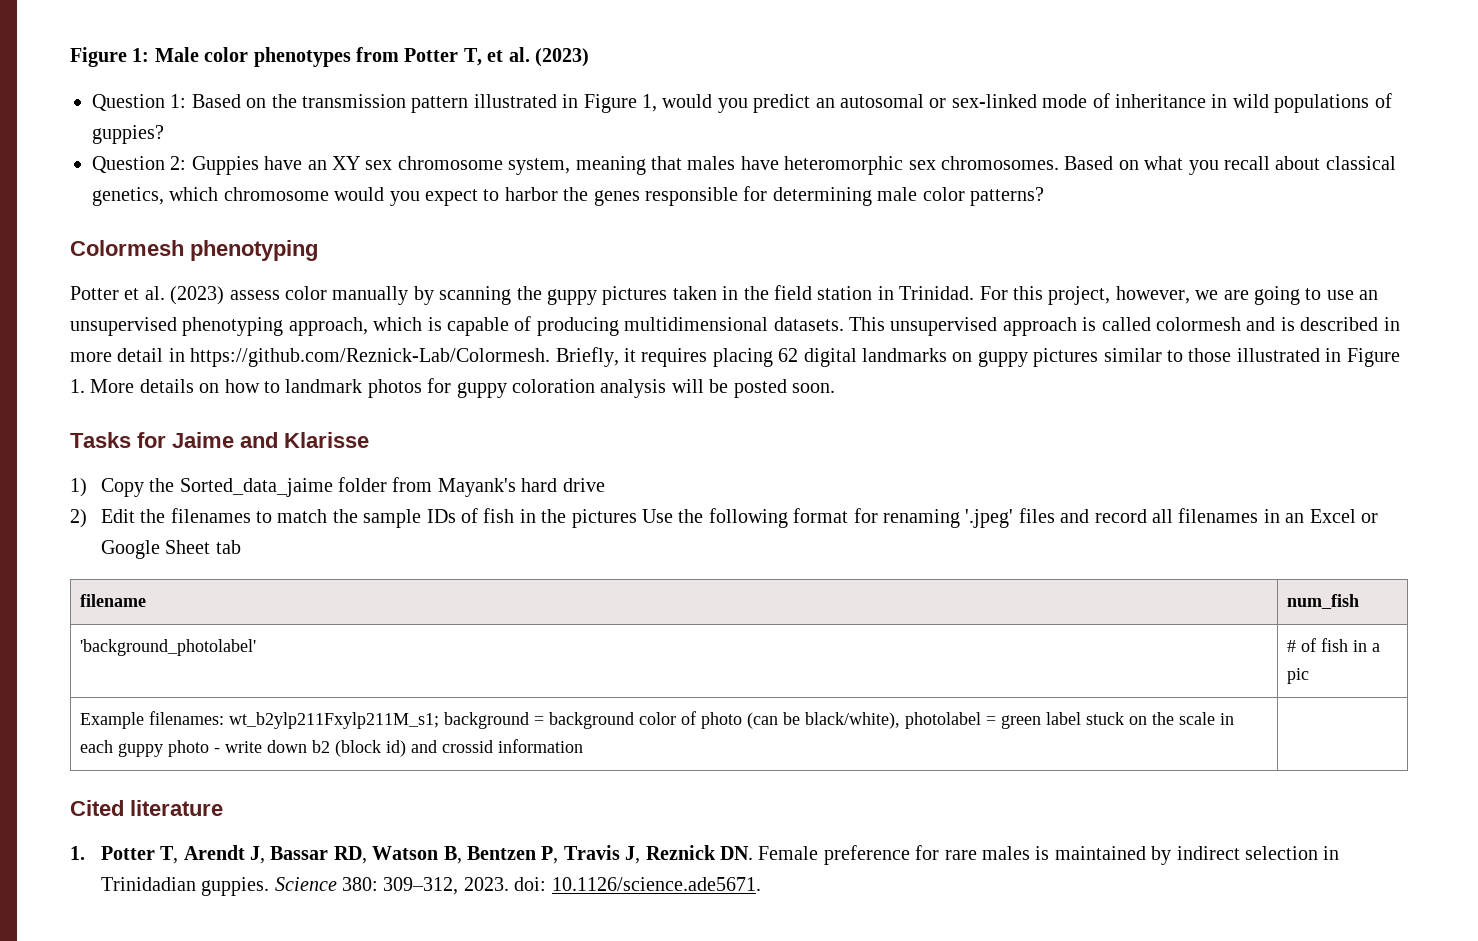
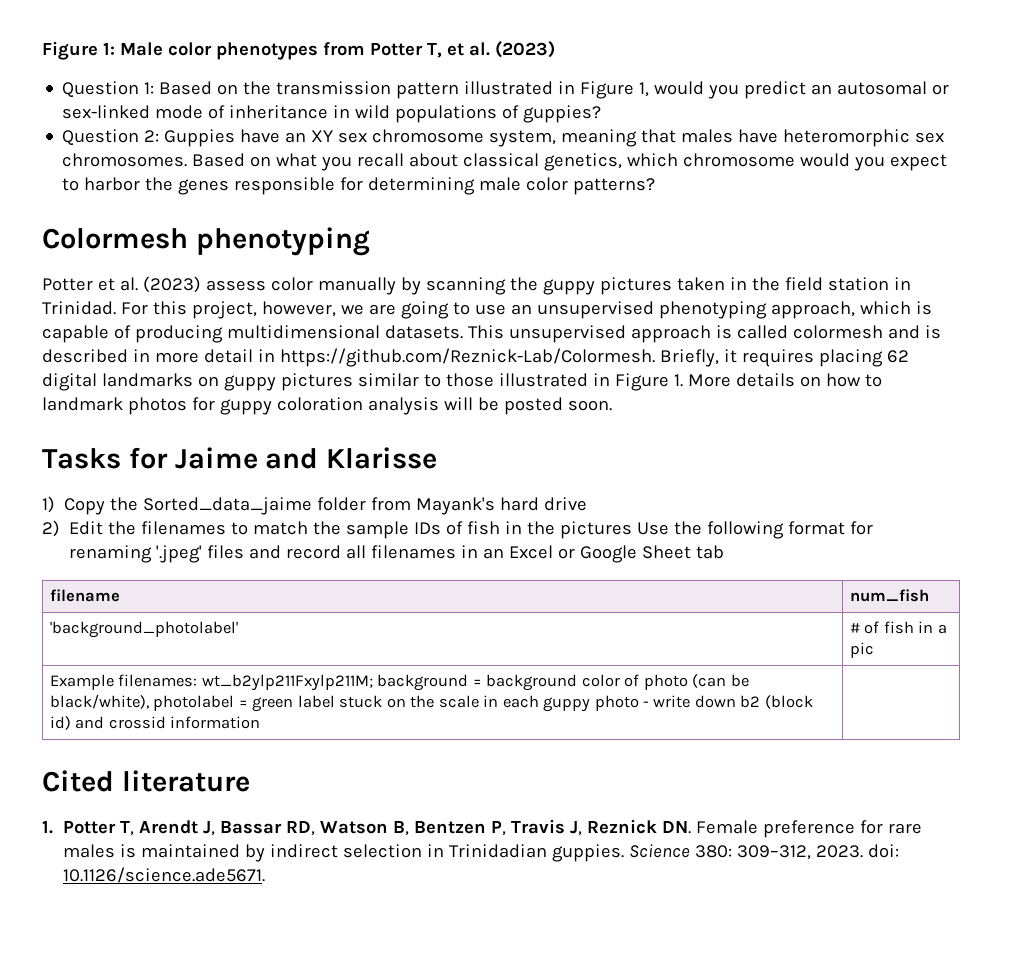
[229,712,440,729] wt_b2ylp211Fxylp211M_s1; -> [201,674,373,691] wt_b2ylp211Fxylp211M;

